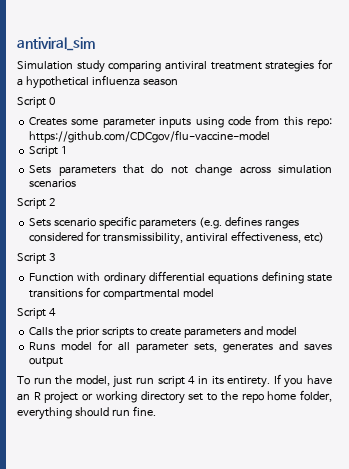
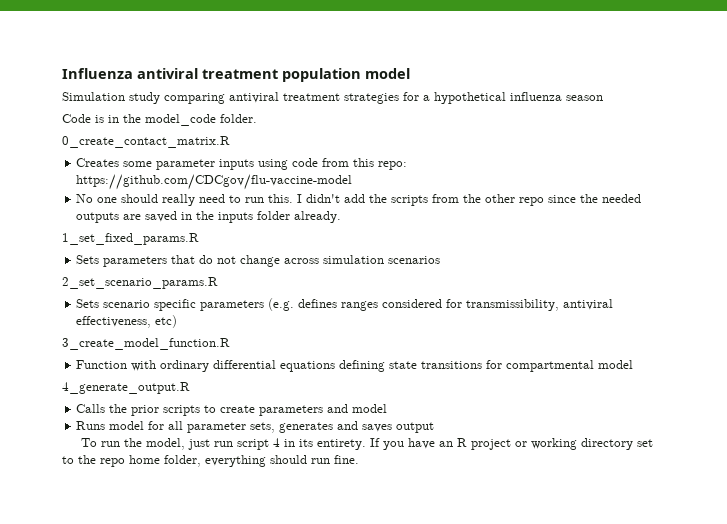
[17,37,95,51] antiviral_sim -> [62,68,410,82] Influenza antiviral treatment population model
[17,97,55,108] Script 0 -> [62,114,257,126] [62,136,230,148] Code is in the model_code folder. // 0_create_contact_matrix.R
[29,146,68,157] Script 1 -> [76,194,642,206] [76,211,342,223] [62,233,199,245] No one should really need to run this. I didn't add the scripts from the other repo since the needed outputs are saved in the inputs folder already. // 1_set_fixed_params.R
[17,198,55,209] Script 2 -> [62,277,218,289] 2_set_scenario_params.R
[17,253,55,264] Script 3 -> [62,338,230,350] 3_create_model_function.R
[17,308,56,319] Script 4 -> [62,382,190,394] 4_generate_output.R

